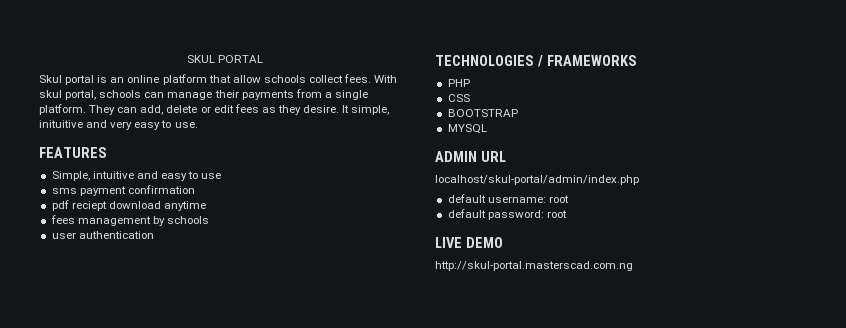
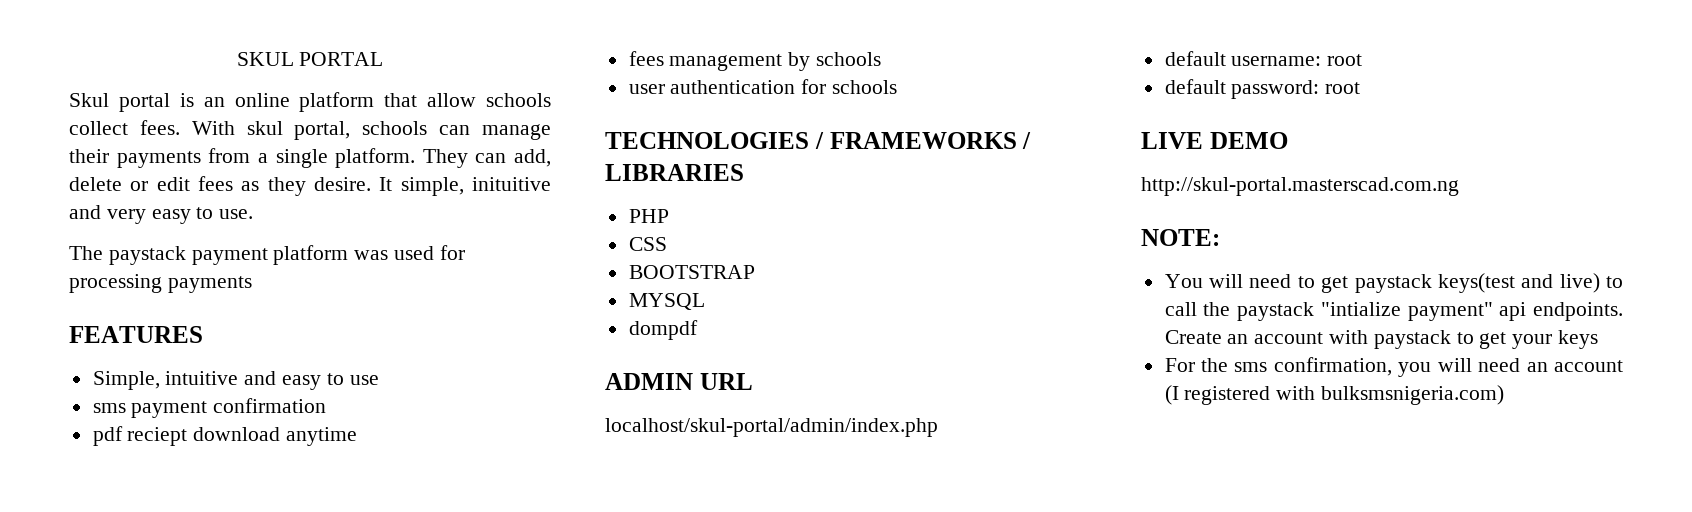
(198, 125) none -> [69,245,465,265] [69,274,252,293] // The paystack payment platform was used for processing payments
(154, 235) none -> [801,79,898,94] for schools
(637, 60) none -> [1022,132,1032,149] [605,164,744,181] / LIBRARIES
(487, 129) none -> [628,320,698,340] // dompdf
(633, 266) none -> [1141,229,1220,246] [1164,273,1623,293] [1164,302,1623,321] [1164,330,1599,349] [1164,357,1623,377] [1164,385,1505,405] // NOTE: // You will need to get paystack keys(test and live) to call the paystack "intialize payment" api endpoints. Create an account with paystack to get your keys // For the sms confirmation, you will need an account (I registered with bulksmsnigeria.com)

